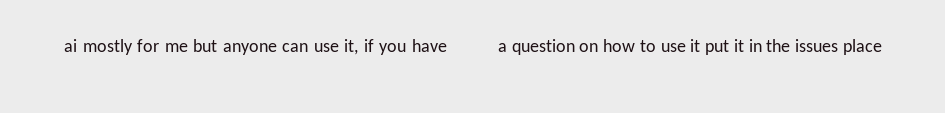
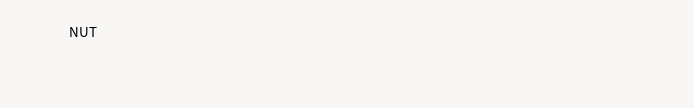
[63,39,882,55] ai mostly for me but anyone can use it, if you have a question on how to use it put it in the issues place -> [69,27,97,37] NUT

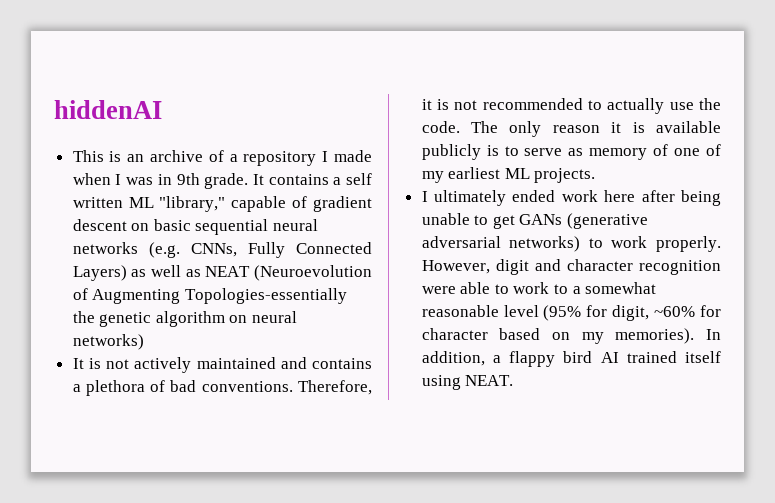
[69,27,97,37] NUT -> [54,100,162,119] [72,150,372,166] [72,173,372,189] [72,196,373,212] [72,219,319,235] [72,242,372,258] [72,265,372,281] [72,288,347,304] [72,311,298,327] [72,334,144,350] [72,357,372,373] [72,380,372,396] [421,98,721,114] [421,121,721,137] [421,144,721,160] [421,167,596,183] [421,190,721,206] [421,213,649,229] [421,236,721,252] [421,259,721,275] [421,282,657,294] [421,305,721,321] [421,328,721,344] [421,351,721,367] [421,375,514,390] hiddenAI // This is an archive of a repository I made when I was in 9th grade. It contains a self written ML "library," capable of gradient descent on basic sequential neural networks (e.g. CNNs, Fully Connected Layers) as well as NEAT (Neuroevolution of Augmenting Topologies-essentially the genetic algorithm on neural networks) // It is not actively maintained and contains a plethora of bad conventions. Therefore, it is not recommended to actually use the code. The only reason it is available publicly is to serve as memory of one of my earliest ML projects. // I ultimately ended work here after being unable to get GANs (generative adversarial networks) to work properly. However, digit and character recognition were able to work to a somewhat reasonable level (95% for digit, ~60% for character based on my memories). In addition, a flappy bird AI trained itself using NEAT.

